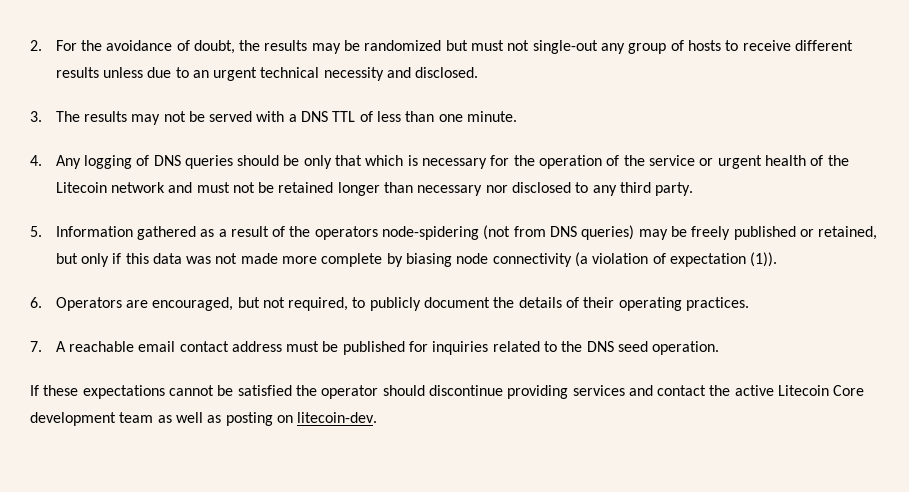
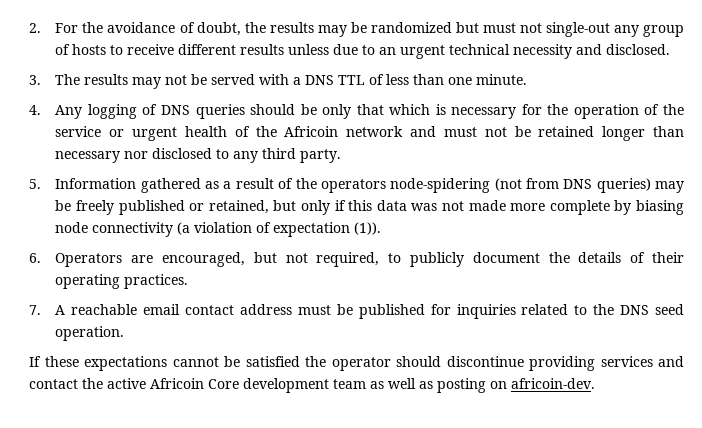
[55,182,107,193] Litecoin -> [284,126,339,137] Africoin
[778,385,830,396] Litecoin -> [150,378,204,389] Africoin
[297,412,378,423] litecoin-dev. -> [511,378,595,389] africoin-dev.

